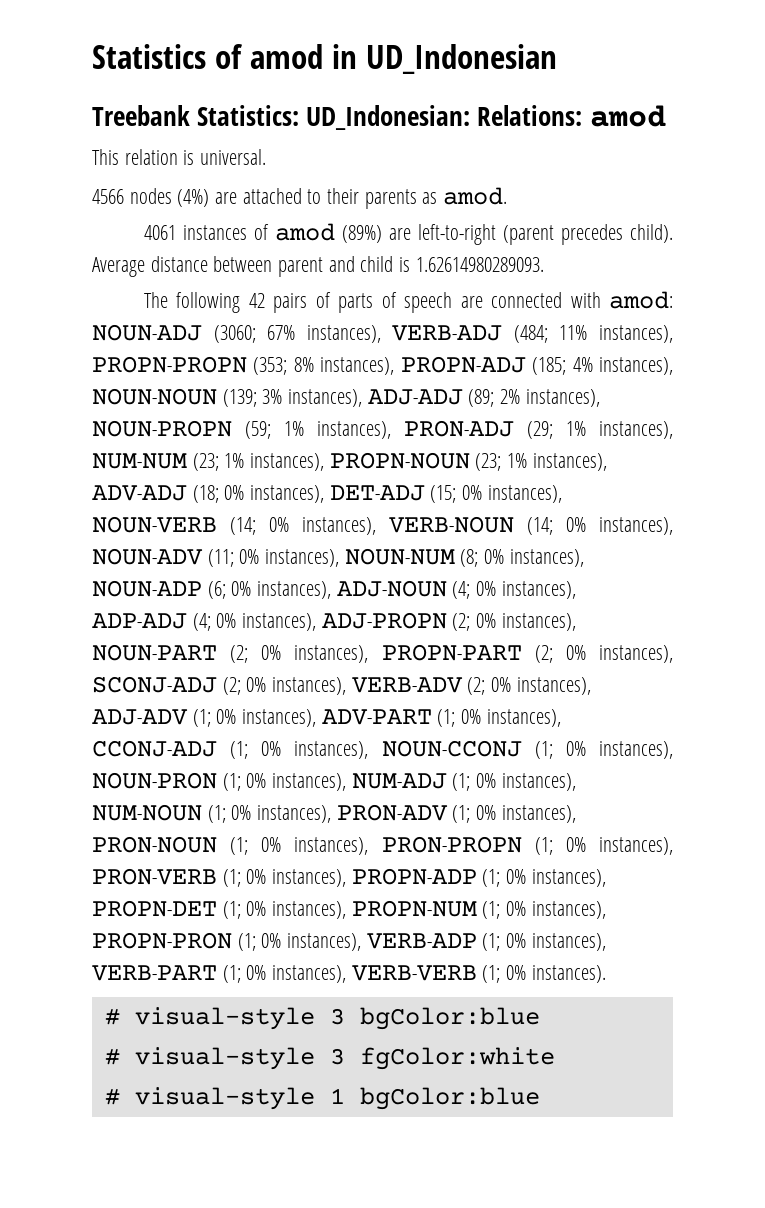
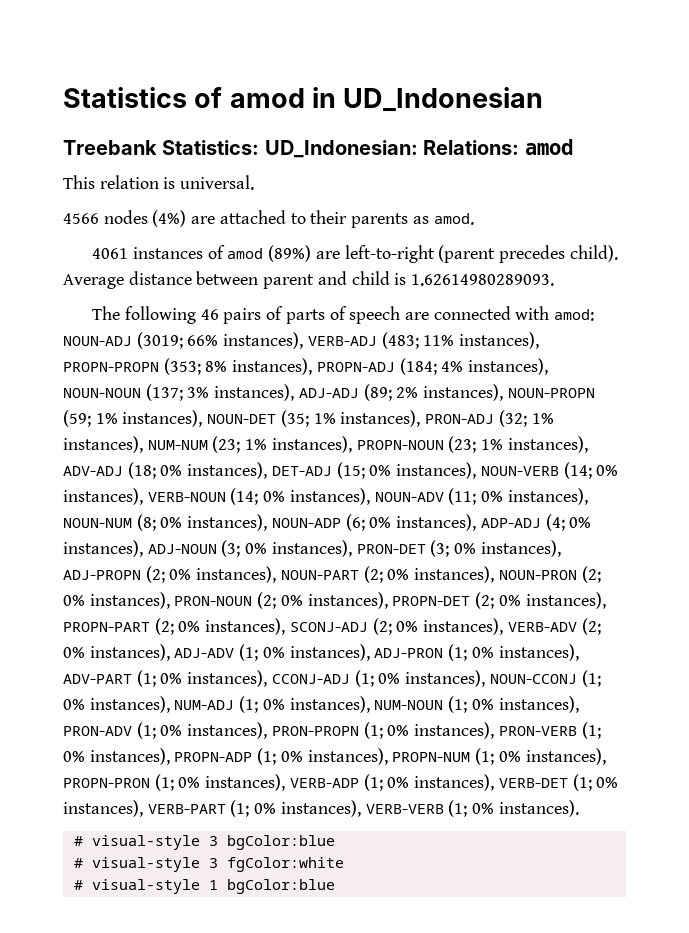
[248,293,265,308] 42 -> [200,309,219,320] 46
[213,325,296,343] (3060; 67% -> [136,332,219,349] (3019; 66%
[513,325,548,343] (484; -> [381,332,419,349] (483;
[532,357,567,375] (185; -> [399,358,437,375] (184;
[222,389,257,407] (139; -> [145,384,183,401] (137;
[404,420,553,439] PRON-ADJ (29; -> [207,410,527,427] NOUN-DET (35; 1% instances), PRON-ADJ (32;
[336,580,576,599] [92,613,211,631] ADJ-NOUN (4; 0% instances), ADP-ADJ (4; -> [480,514,592,531] [63,540,450,557] ADP-ADJ (4; 0% instances), ADJ-NOUN (3; 0% instances), PRON-DET (3;
(369, 654) none -> [498,566,601,583] [63,592,606,609] NOUN-PRON (2; 0% instances), PRON-NOUN (2; 0% instances), PROPN-DET (2; 0% instances),
(317, 718) none -> [374,644,579,661] ADJ-PRON (1; 0% instances),
[92,772,347,791] NOUN-PRON (1; 0% instances), -> (170, 704) none
[92,836,369,855] PRON-NOUN (1; 0% instances), -> (268, 730) none
[92,900,347,919] PROPN-DET (1; 0% instances), -> (388, 756) none
(606, 942) none -> [498,774,619,791] [63,800,143,817] VERB-DET (1; 0% instances),

